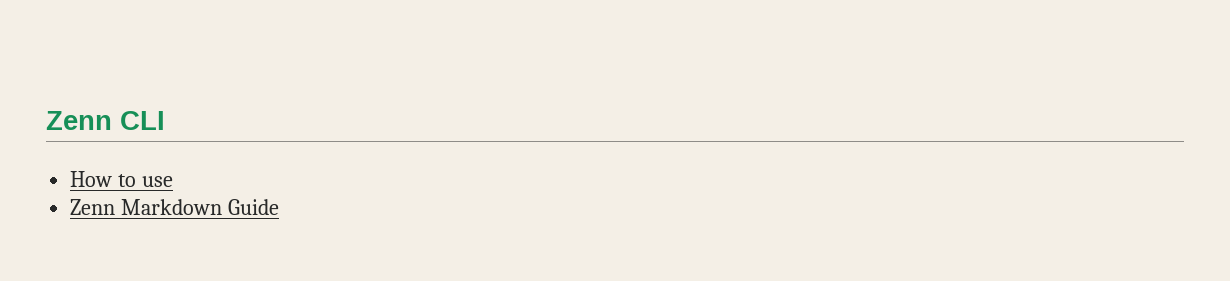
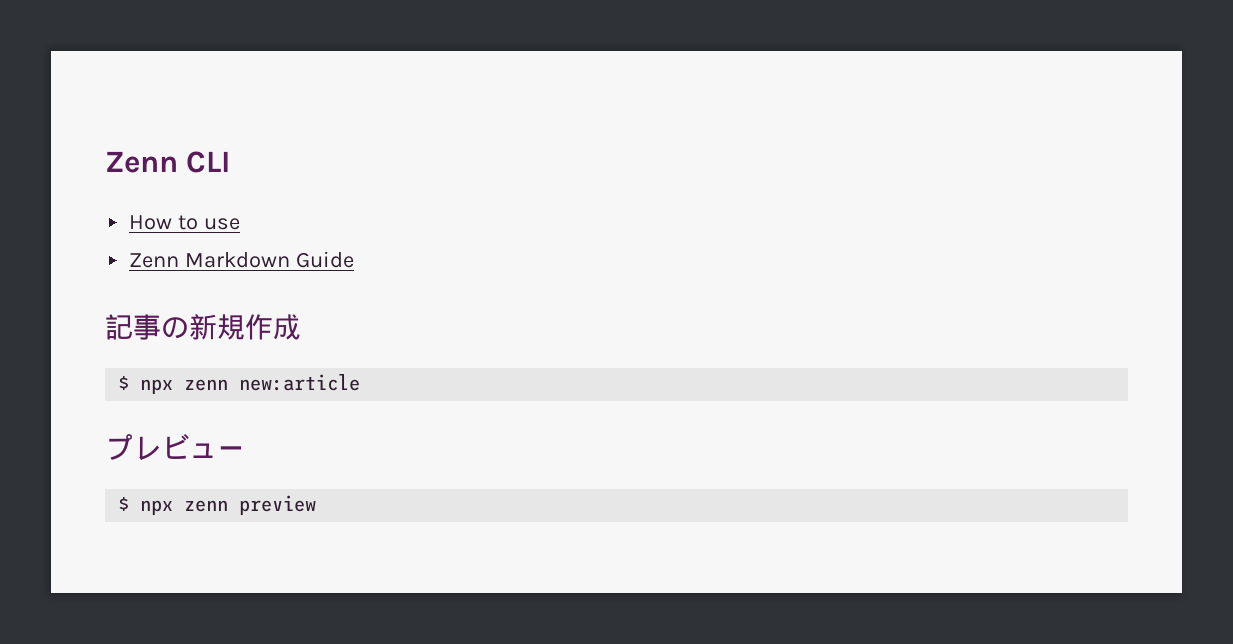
(280, 207) none -> [105,314,301,340] [118,374,361,394] [105,434,245,460] [118,495,317,515] // 記事の新規作成 // $ npx zenn new:article // プレビュー // $ npx zenn preview

